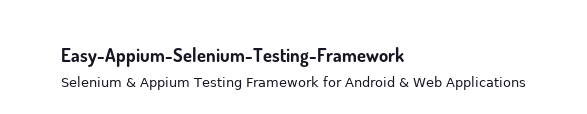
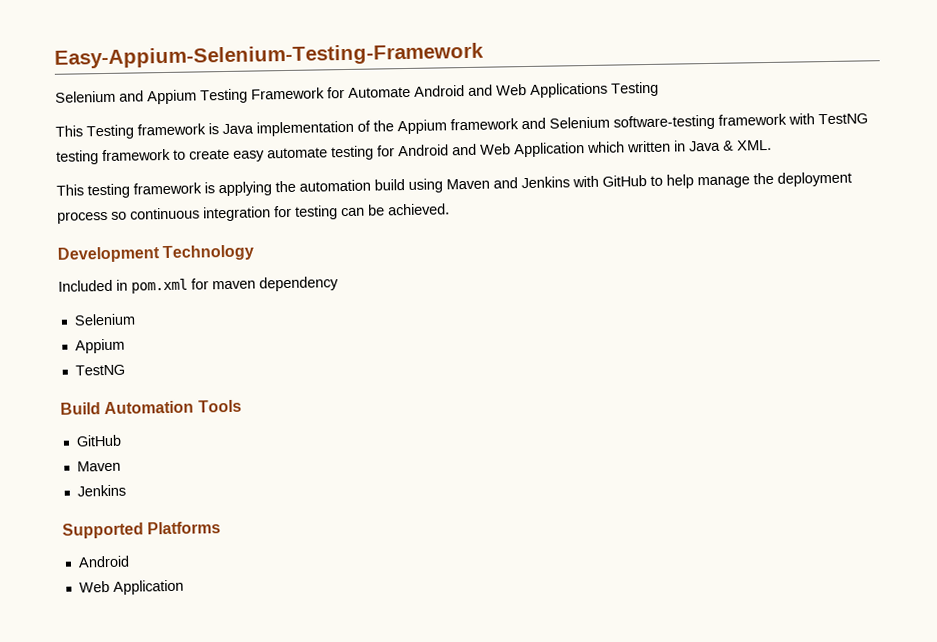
[126,78,136,87] & -> [119,90,144,102] and
[344,76,526,90] Android & Web Applications -> [348,81,659,98] [55,113,868,140] [56,139,772,165] [56,171,852,199] [57,203,450,224] [57,244,255,263] [58,276,339,294] [73,313,136,326] [74,338,125,354] [74,364,125,376] [60,399,242,415] [75,434,122,447] [76,460,121,472] [76,484,126,497] [62,521,222,539] [77,555,130,568] [78,579,184,595] Automate Android and Web Applications Testing // This Testing framework is Java implementation of the Appium framework and Selenium software-testing framework with TestNG testing framework to create easy automate testing for Android and Web Application which written in Java & XML. // This testing framework is applying the automation build using Maven and Jenkins with GitHub to help manage the deployment process so continuous integration for testing can be achieved. // Development Technology // Included in pom.xml for maven dependency // Selenium // Appium // TestNG // Build Automation Tools // GitHub // Maven // Jenkins // Supported Platforms // Android // Web Application

